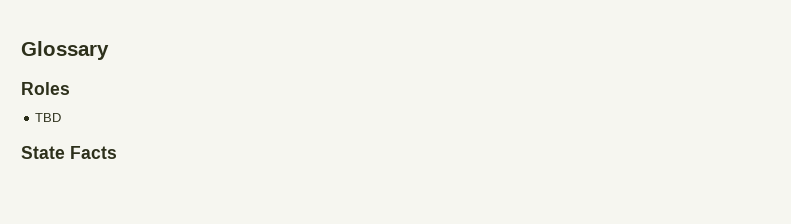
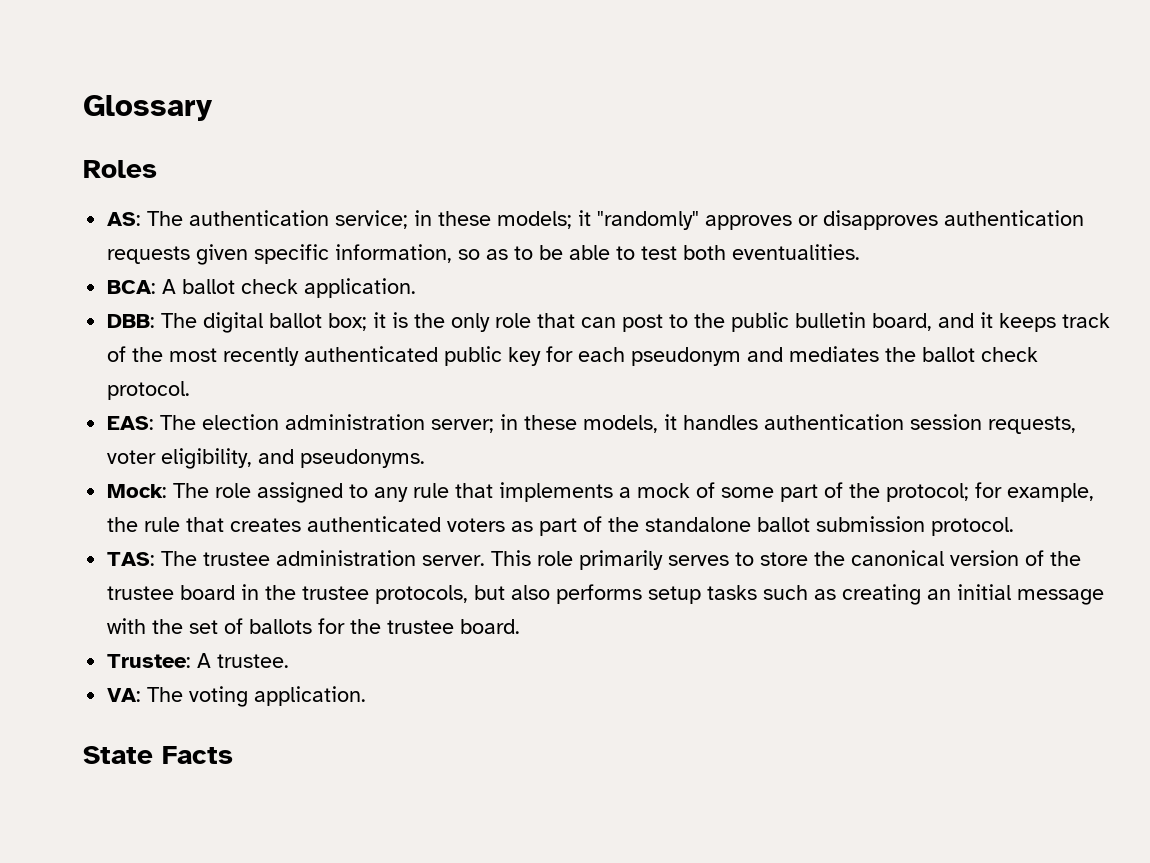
[35,113,62,122] TBD -> [107,210,1085,230] [107,244,861,265] [107,278,417,298] [107,312,1111,333] [107,346,1039,366] [107,381,191,400] [107,414,1077,434] [107,448,426,469] [107,482,1095,503] [107,516,1015,536] [107,550,1082,570] [107,584,1105,605] [107,618,521,634] [107,653,290,668] [107,686,367,707] AS: The authentication service; in these models; it "randomly" approves or disapproves authentication requests given specific information, so as to be able to test both eventualities. // BCA: A ballot check application. // DBB: The digital ballot box; it is the only role that can post to the public bulletin board, and it keeps track of the most recently authenticated public key for each pseudonym and mediates the ballot check protocol. // EAS: The election administration server; in these models, it handles authentication session requests, voter eligibility, and pseudonyms. // Mock: The role assigned to any rule that implements a mock of some part of the protocol; for example, the rule that creates authenticated voters as part of the standalone ballot submission protocol. // TAS: The trustee administration server. This role primarily serves to store the canonical version of the trustee board in the trustee protocols, but also performs setup tasks such as creating an initial message with the set of ballots for the trustee board. // Trustee: A trustee. // VA: The voting application.

